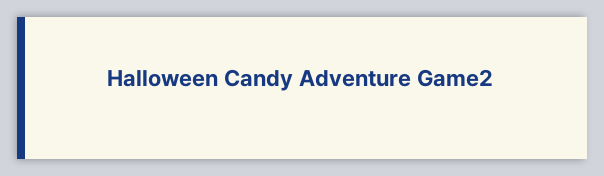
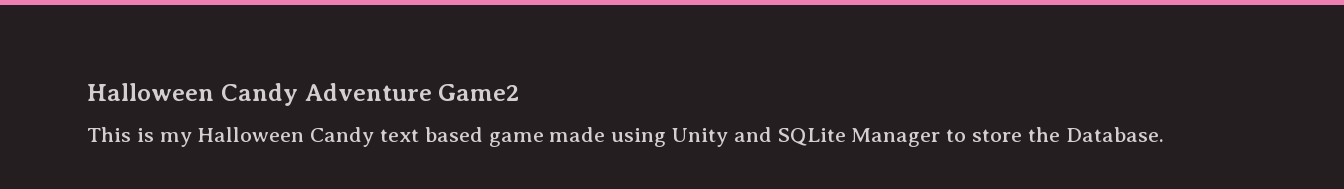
(494, 78) none -> [87,127,1164,147] // This is my Halloween Candy text based game made using Unity and SQLite Manager to store the Database.

